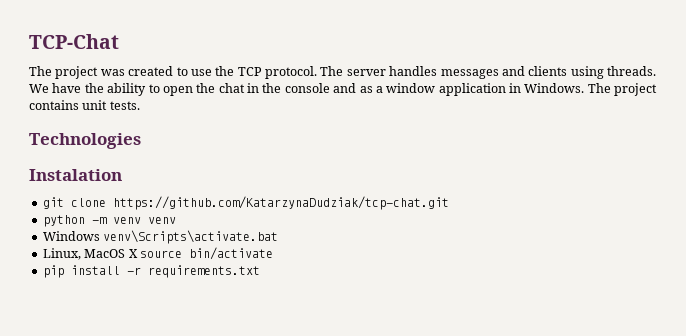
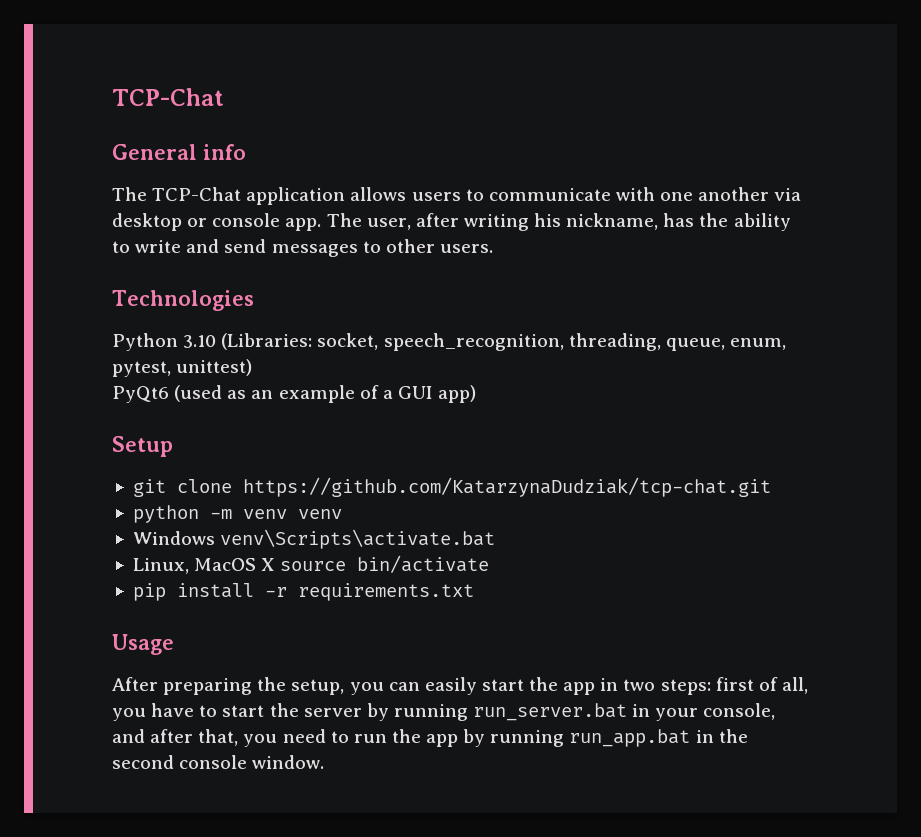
[29,34,119,49] [29,66,656,79] [29,83,658,96] [29,100,140,110] [29,133,141,149] [29,169,122,181] TCP-Chat // The project was created to use the TCP protocol. The server handles messages and clients using threads. We have the ability to open the chat in the console and as a window application in Windows. The project contains unit tests. // Technologies // Instalation -> [112,88,224,106] [112,144,246,160] [112,187,802,205] [112,213,791,231] [112,239,493,257] [112,290,254,311] [112,333,786,351] [112,359,253,377] [112,385,477,403] [112,436,173,457] TCP-Chat // General info // The TCP-Chat application allows users to communicate with one another via desktop or console app. The user, after writing his nickname, has the ability to write and send messages to other users. // Technologies // Python 3.10 (Libraries: socket, speech_recognition, threading, queue, enum, pytest, unittest) // PyQt6 (used as an example of a GUI app) // Setup
(260, 271) none -> [112,634,174,655] [112,677,808,695] [112,703,776,721] [112,729,748,747] [112,755,325,769] // Usage // After preparing the setup, you can easily start the app in two steps: first of all, you have to start the server by running run_server.bat in your console, and after that, you need to run the app by running run_app.bat in the second console window.

